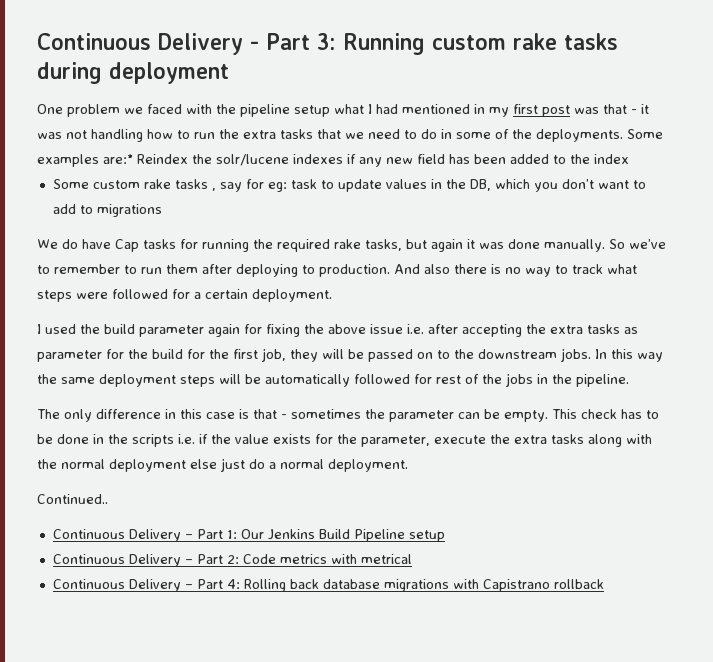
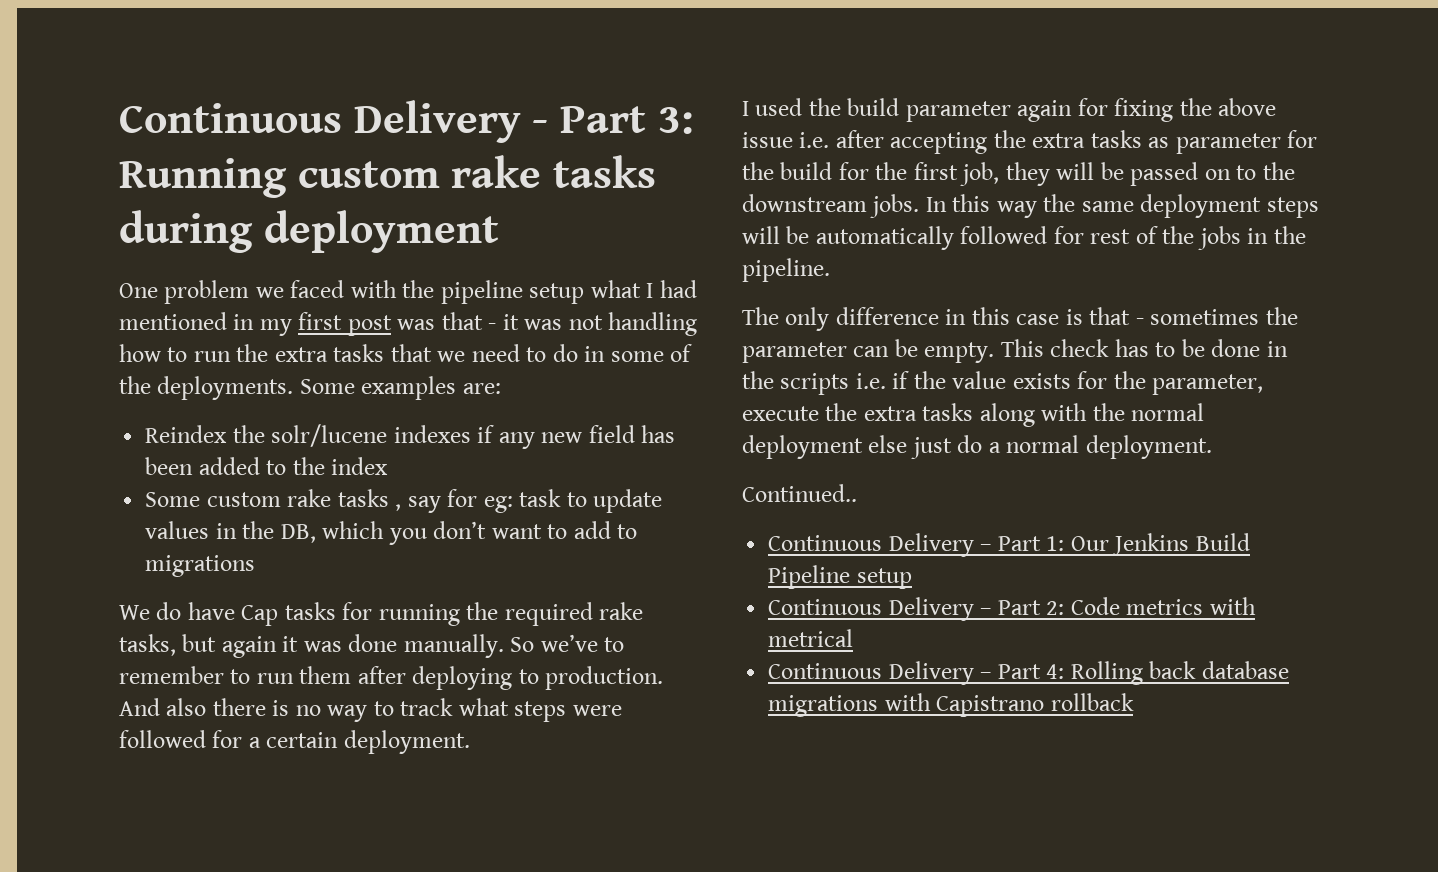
[103,154,133,164] are:* -> [462,383,501,394] are: //

